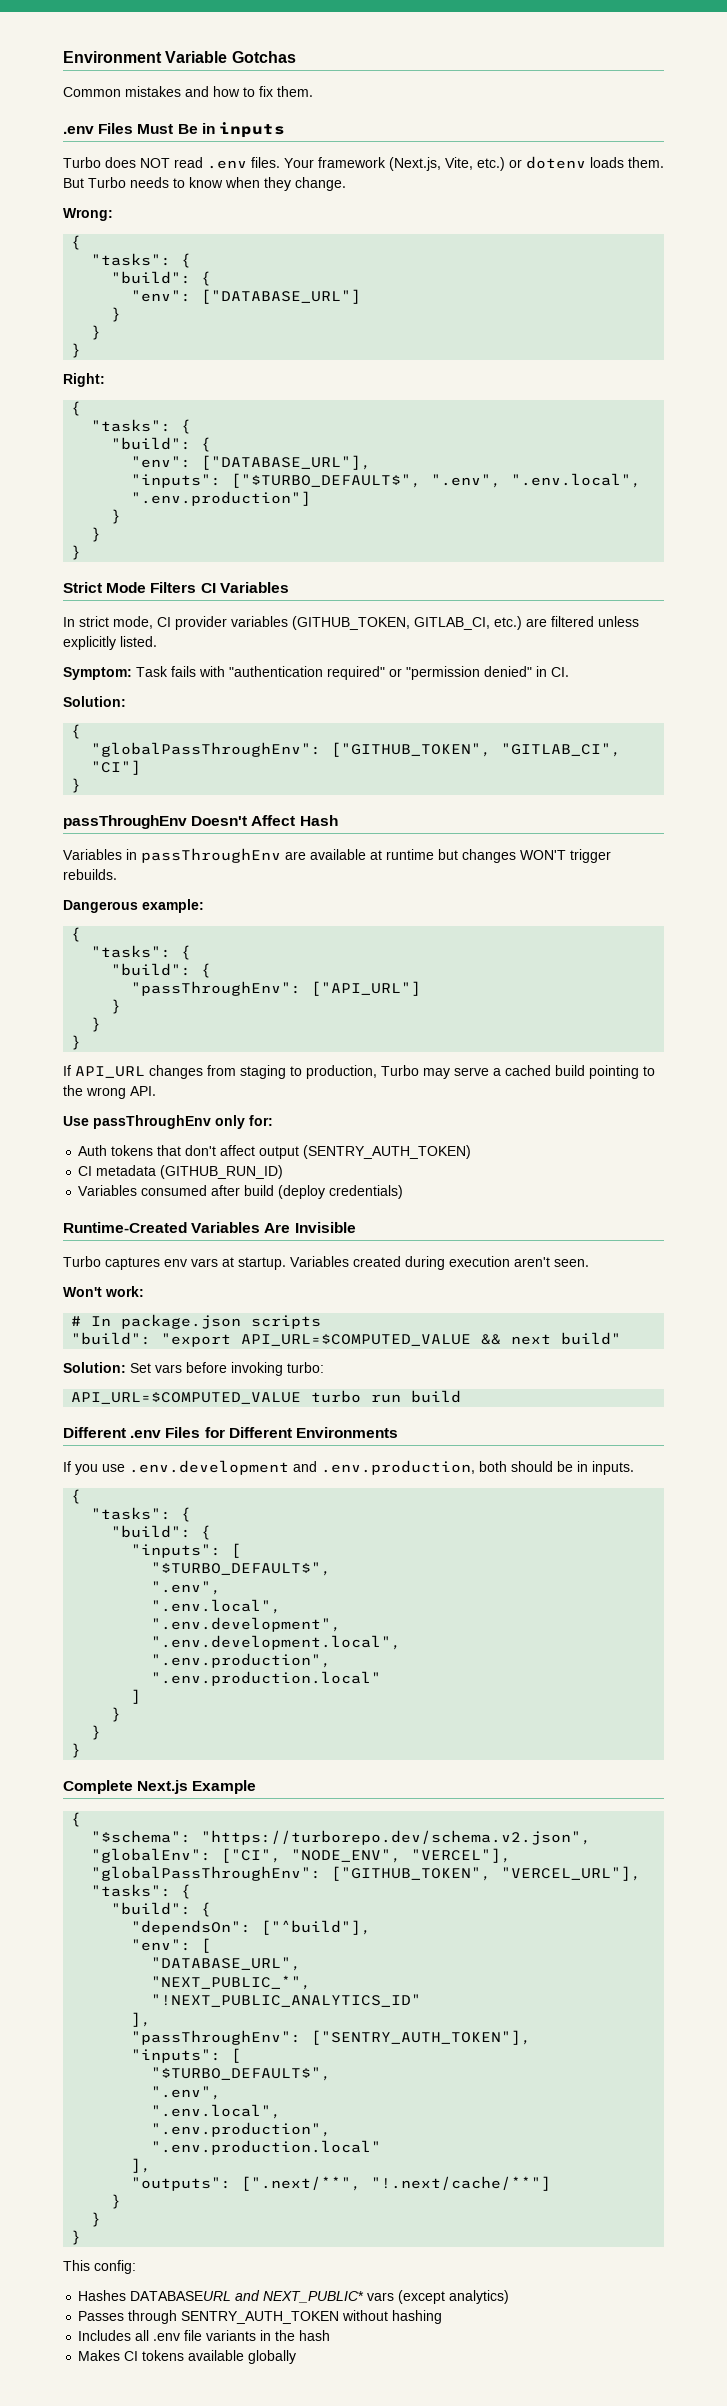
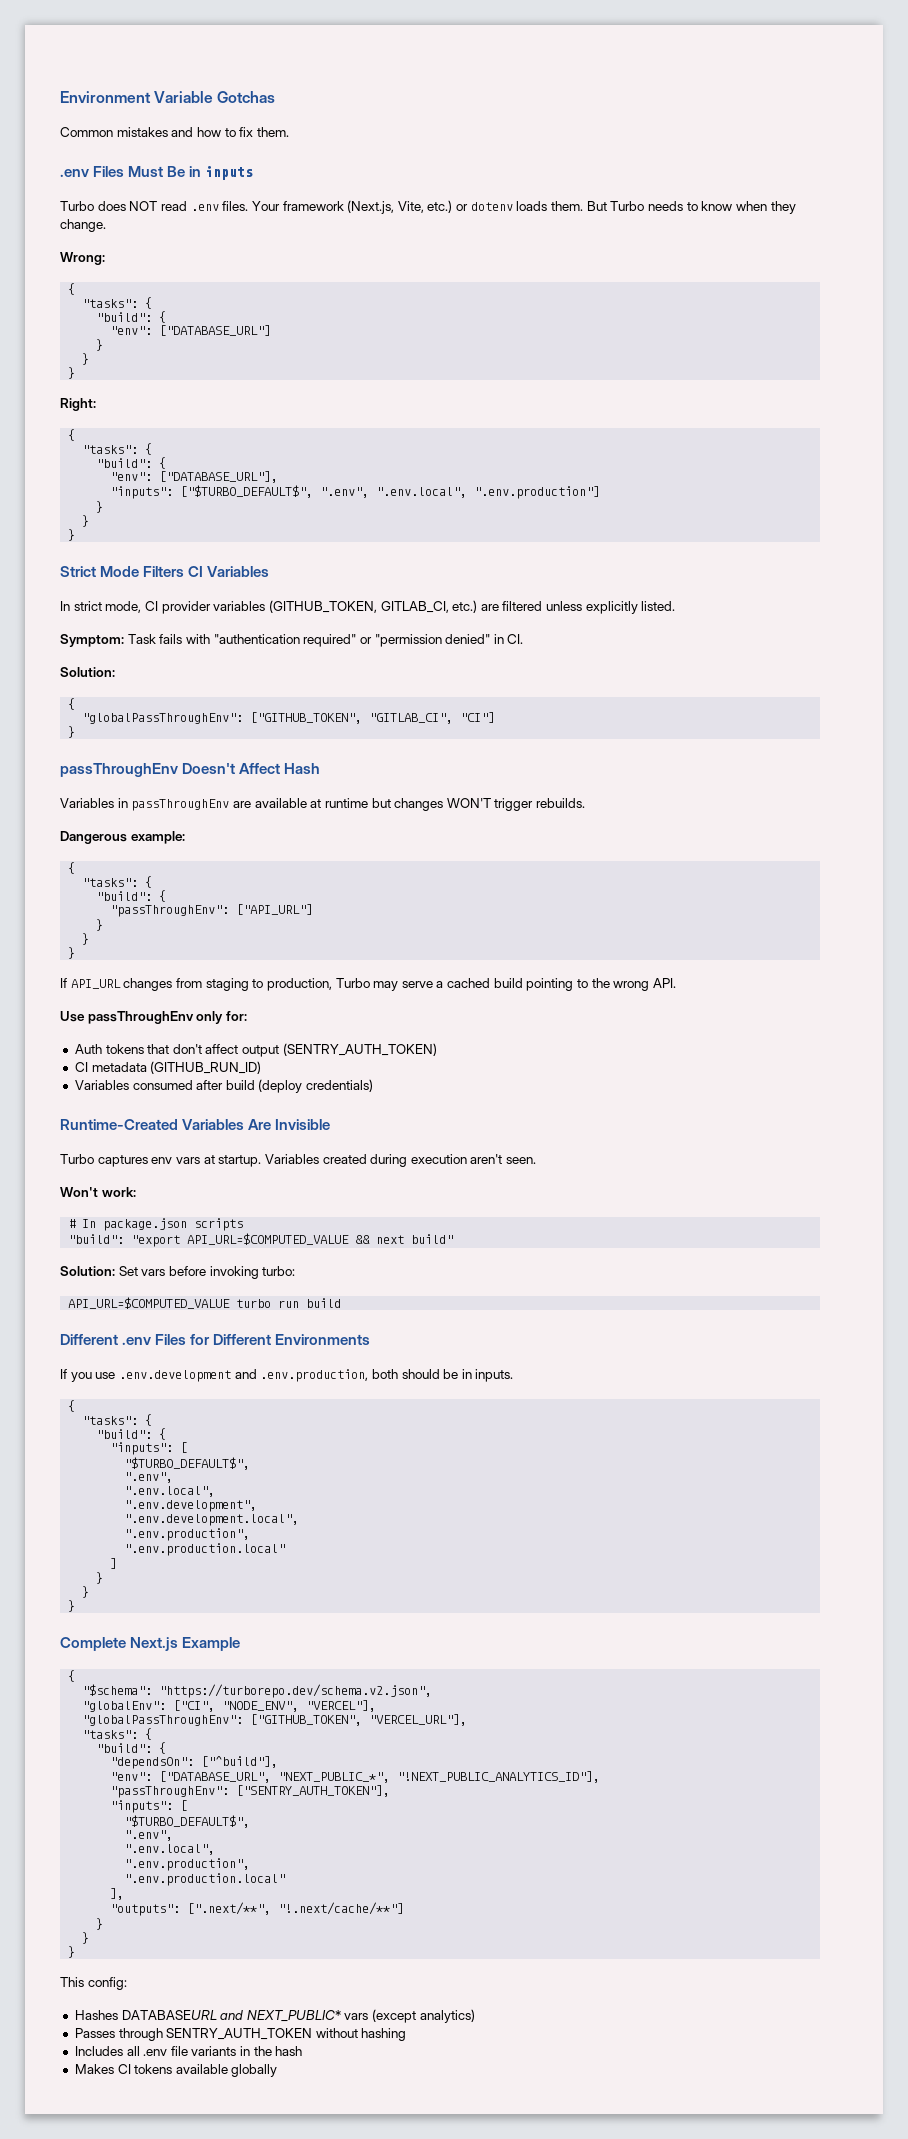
[201,1938,212,1953] [151,1957,302,1971] [ // "DATABASE_URL", // -> [159,1771,272,1783] ["DATABASE_URL",
[151,1994,422,2007] [131,2012,152,2027] // "!NEXT_PUBLIC_ANALYTICS_ID" // ], -> [397,1771,601,1783] "!NEXT_PUBLIC_ANALYTICS_ID"],

